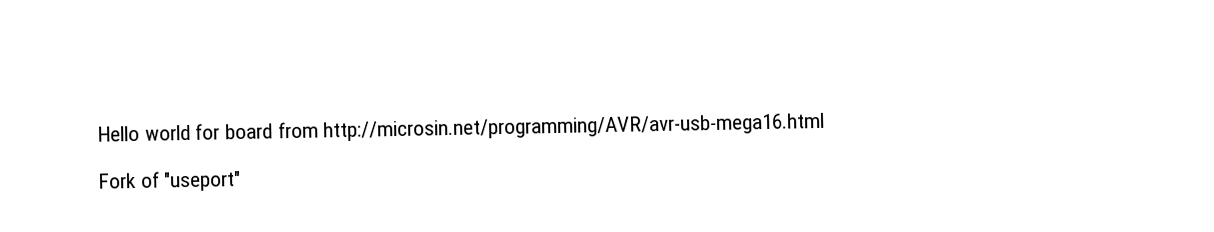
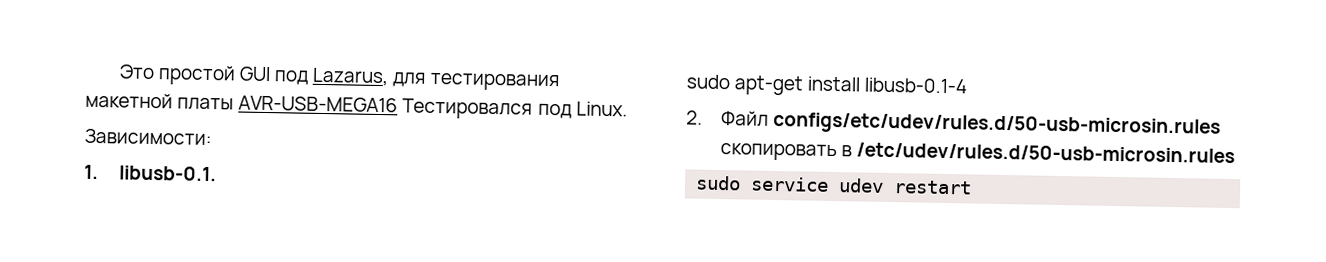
[97,112,826,142] [98,170,242,192] Hello world for board from http://microsin.net/programming/AVR/avr-usb-mega16.html // Fork of "useport" -> [118,64,561,92] [85,92,628,120] [84,128,212,146] [84,164,217,182] [686,74,968,96] [686,110,1221,139] [719,142,1236,164] [695,175,973,195] Это простой GUI под Lazarus, для тестирования макетной платы AVR-USB-MEGA16 Тестировался под Linux. // Зависимости: // 1. libusb-0.1. // sudo apt-get install libusb-0.1-4 // 2. Файл configs/etc/udev/rules.d/50-usb-microsin.rules скопировать в /etc/udev/rules.d/50-usb-microsin.rules // sudo service udev restart

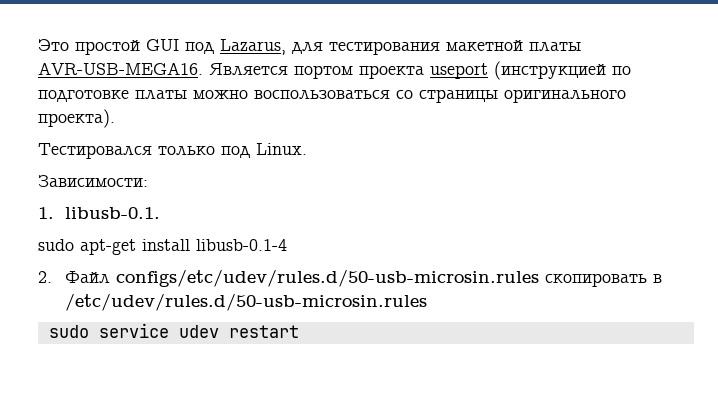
[238,95,534,120] AVR-USB-MEGA16 Тестировался -> [38,61,631,80] [38,89,626,103] [38,109,115,128] [38,143,215,159] AVR-USB-MEGA16. Является портом проекта useport (инструкцией по подготовке платы можно воспользоваться со страницы оригинального проекта). // Тестировался только

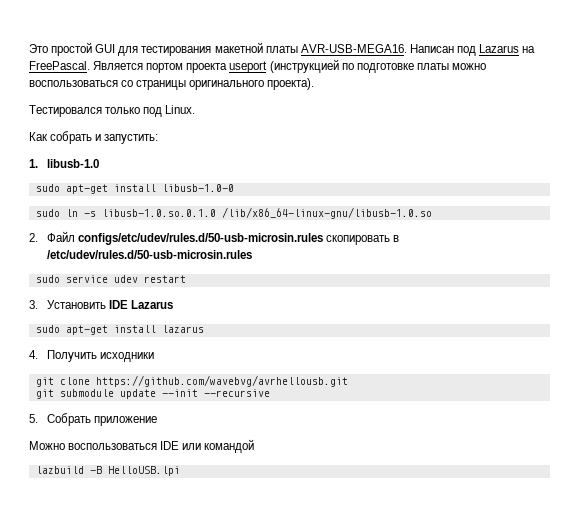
[185,39,286,55] под Lazarus, -> (116, 48) none
(203, 68) none -> [409,44,536,56] [29,61,90,70] Написан под Lazarus на FreePascal.
[38,175,148,187] Зависимости: -> [29,131,159,144] Как собрать и запустить:
[64,207,160,219] [38,239,287,255] libusb-0.1. // sudo apt-get install libusb-0.1-4 -> [46,159,99,168] [35,184,234,194] [35,207,432,219] libusb-1.0 // sudo apt-get install libusb-1.0-0 // sudo ln -s libusb-1.0.so.0.1.0 /lib/x86_64-linux-gnu/libusb-1.0.so
(299, 331) none -> [29,300,173,309] [35,325,204,335] [29,350,154,362] [35,375,348,387] [35,389,270,399] [29,413,157,426] [29,439,255,453] [35,466,180,476] // 3. Установить IDE Lazarus // sudo apt-get install lazarus // 4. Получить исходники // git clone https://github.com/wavebvg/avrhellousb.git // git submodule update --init --recursive // 5. Собрать приложение // Можно воспользоваться IDE или командой // lazbuild -B HelloUSB.lpi

